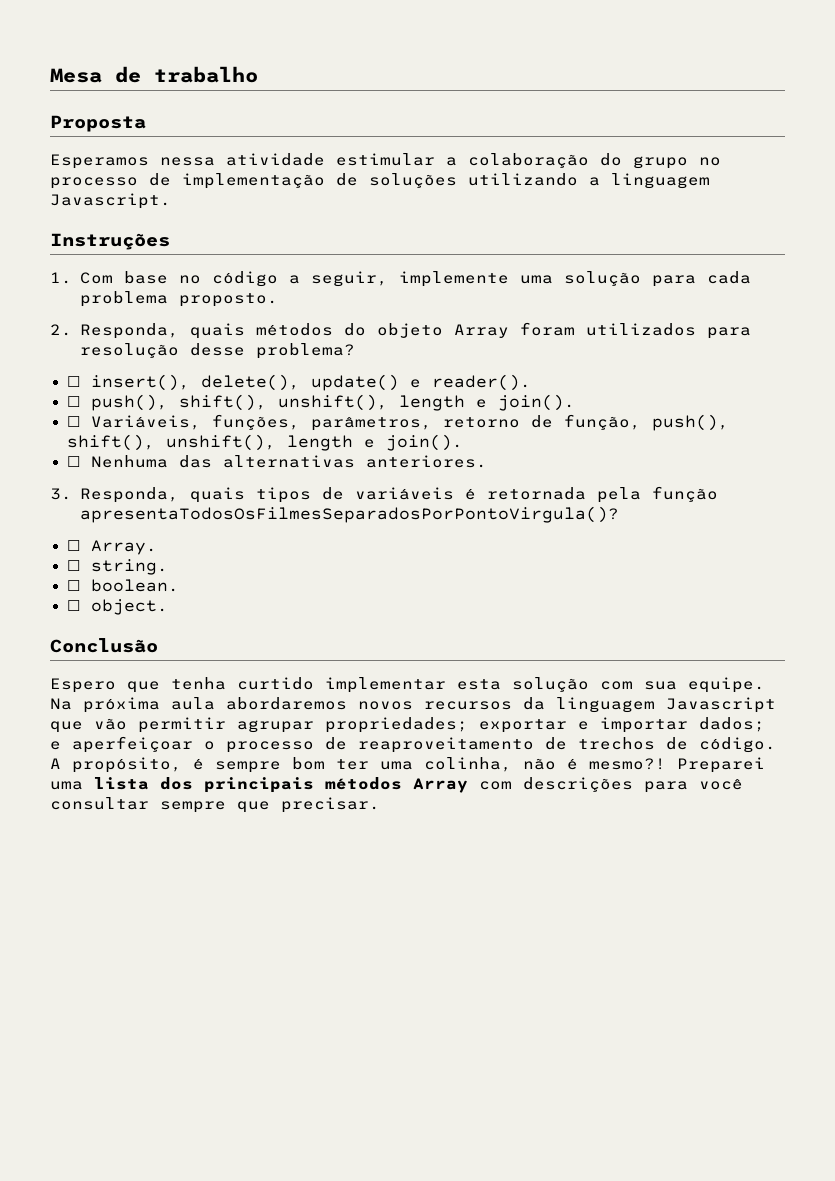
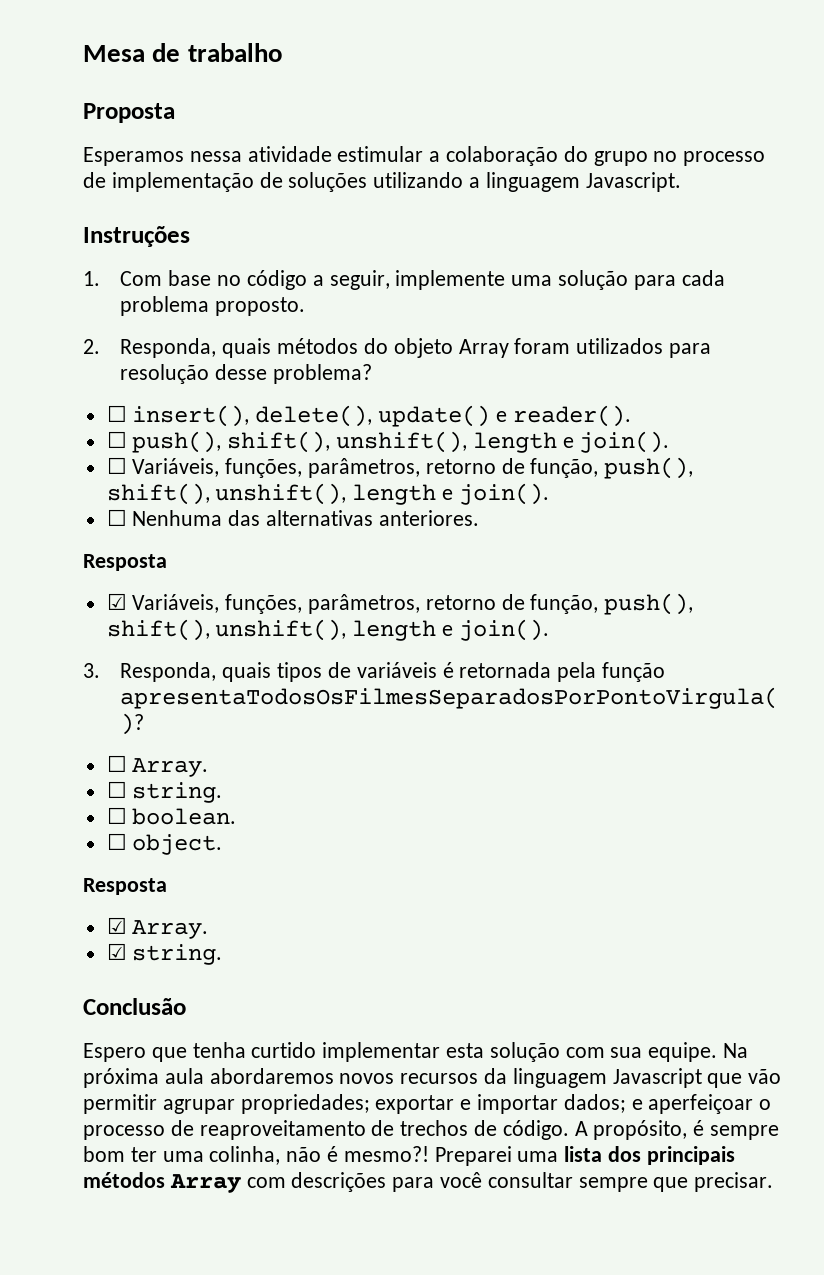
(487, 461) none -> [83,554,167,571] [106,593,694,615] [106,619,549,641] // Resposta // ☑ Variáveis, funções, parâmetros, retorno de função, push(), shift(), unshift(), length e join().
(168, 607) none -> [83,878,167,895] [106,917,209,939] [106,943,223,965] // Resposta // ☑ Array. // ☑ string.

